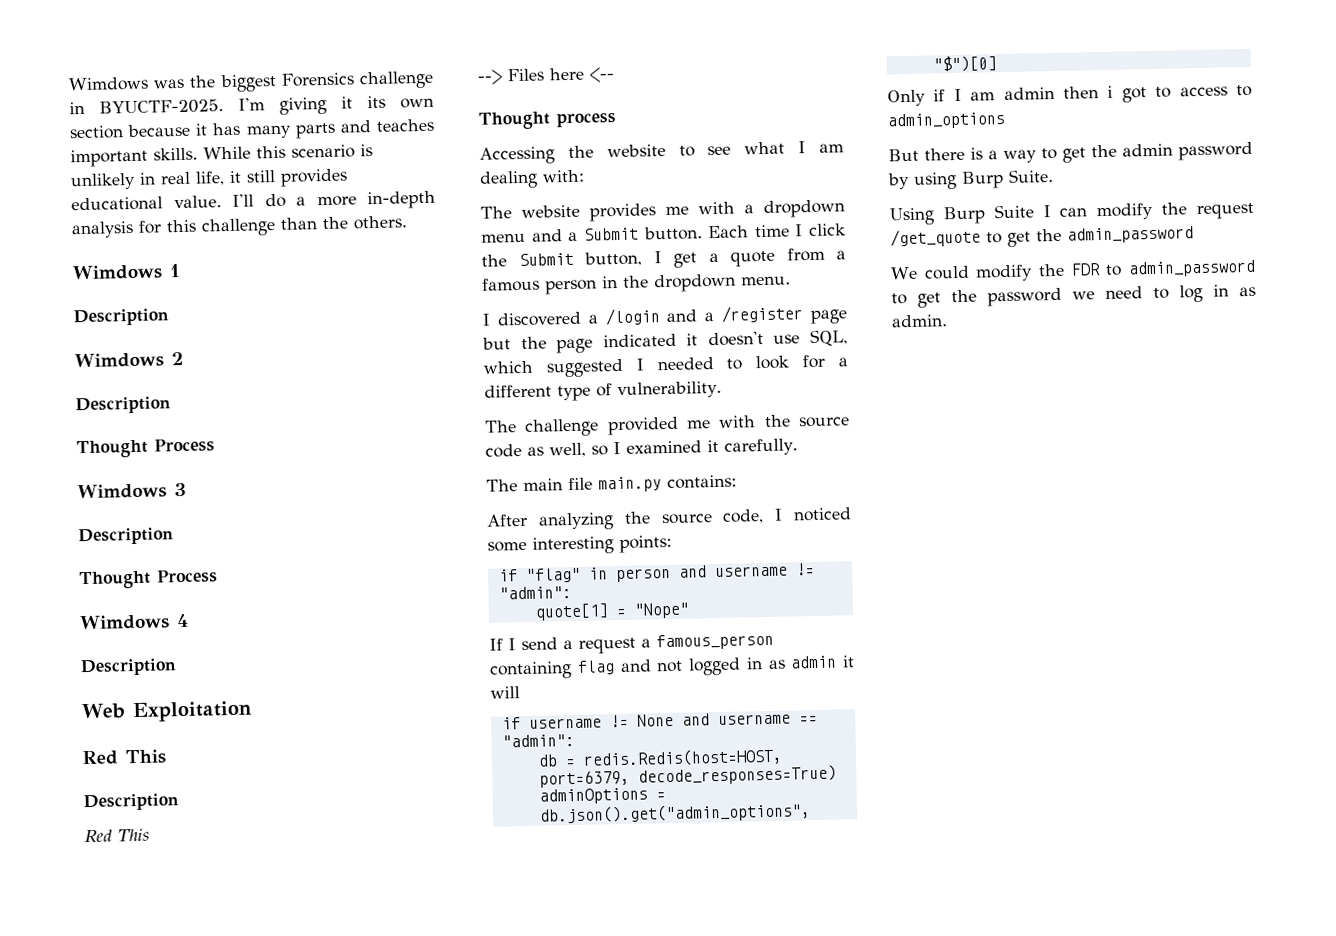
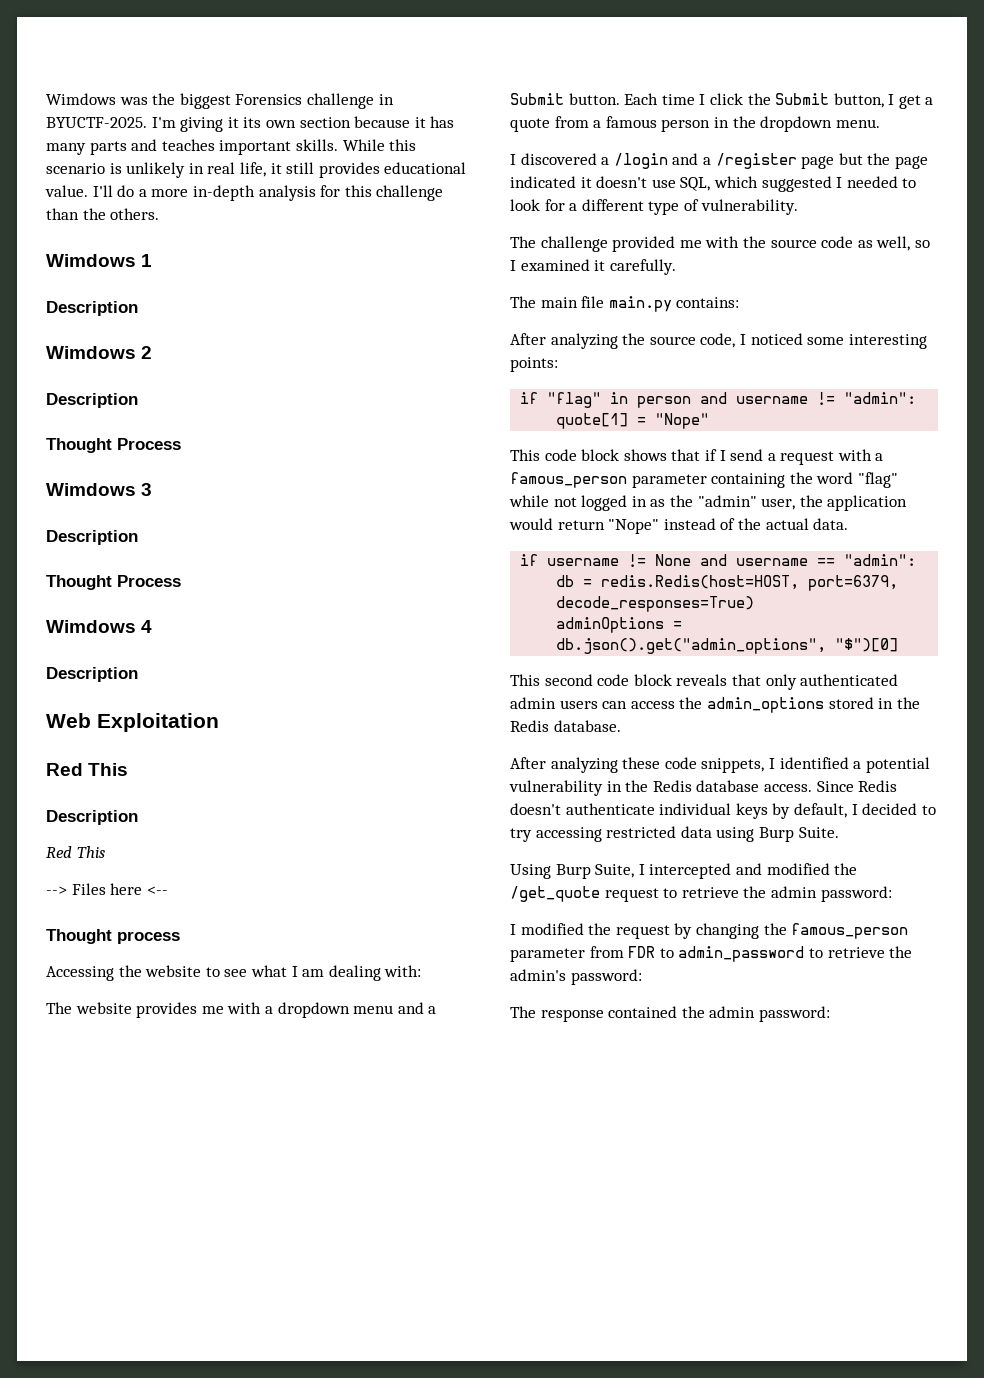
[489,638,503,651] If -> [510,449,717,461] This code block shows that if
(636, 645) none -> [837,449,872,461] with
[489,655,855,680] [490,686,520,699] containing flag and not logged in as admin it will -> [631,472,898,488] [509,495,908,511] [509,518,849,534] parameter containing the word "flag" while not logged in as the "admin" user, the application would return "Nope" instead of the actual data.
[887,84,1252,107] [887,111,1006,130] [888,141,1253,164] [887,172,910,190] Only if I am admin then i got to access to admin_options // But there is a way to get the admin password by -> [510,674,899,690] [510,697,920,713] [510,720,621,732] [510,757,930,773] [509,780,898,796] [510,803,936,819] [510,826,712,842] This second code block reveals that only authenticated admin users can access the admin_options stored in the Redis database. // After analyzing these code snippets, I identified a potential vulnerability in the Redis database access. Since Redis doesn't authenticate individual keys by default, I decided to try accessing restricted data
[993,202,1254,221] [890,226,1194,248] [890,259,1256,282] [891,284,1256,308] [891,314,948,328] Suite I can modify the request /get_quote to get the admin_password // We could modify the FDR to admin_password to get the password we need to log in as admin. -> [595,863,858,879] [510,886,892,902] [510,923,909,939] [510,946,913,962] [510,969,642,985] [510,1006,830,1022] Suite, I intercepted and modified the /get_quote request to retrieve the admin password: // I modified the request by changing the famous_person parameter from FDR to admin_password to retrieve the admin's password: // The response contained the admin password:

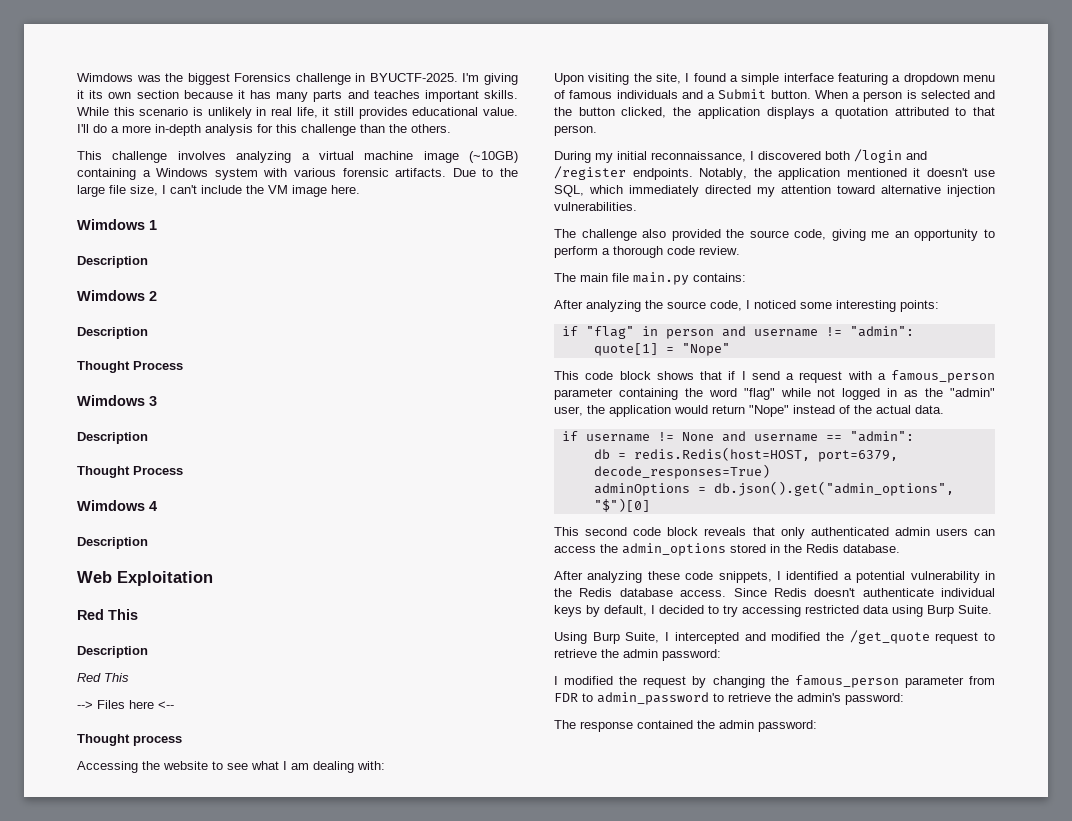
(160, 214) none -> [77,151,518,163] [77,168,519,180] [77,185,360,197] // This challenge involves analyzing a virtual machine image (~10GB) containing a Windows system with various forensic artifacts. Due to the large file size, I can't include the VM image here.
[46,1002,437,1018] [510,93,934,109] [510,116,880,132] The website provides me with a dropdown menu and a Submit button. Each time I click the Submit button, I get a quote from a famous person in the dropdown menu. // -> [554,73,995,85] [554,89,995,102] [554,107,995,119] [554,125,597,136] [554,151,746,163] Upon visiting the site, I found a simple interface featuring a dropdown menu of famous individuals and a Submit button. When a person is selected and the button clicked, the application displays a quotation attributed to that person. // During my initial reconnaissance,
[601,157,610,165] a -> [825,151,850,160] both
[702,153,928,169] [510,176,576,188] a /register page but the page indicated -> [554,166,907,180] /register endpoints. Notably, the application mentioned
[761,176,917,192] [510,199,798,215] [510,236,930,252] [510,259,676,275] suggested I needed to look for a different type of vulnerability. // The challenge provided me with the source code as well, so I examined it carefully. -> [629,185,995,197] [554,202,637,211] [554,229,995,241] [554,246,740,258] immediately directed my attention toward alternative injection vulnerabilities. // The challenge also provided the source code, giving me an opportunity to perform a thorough code review.

